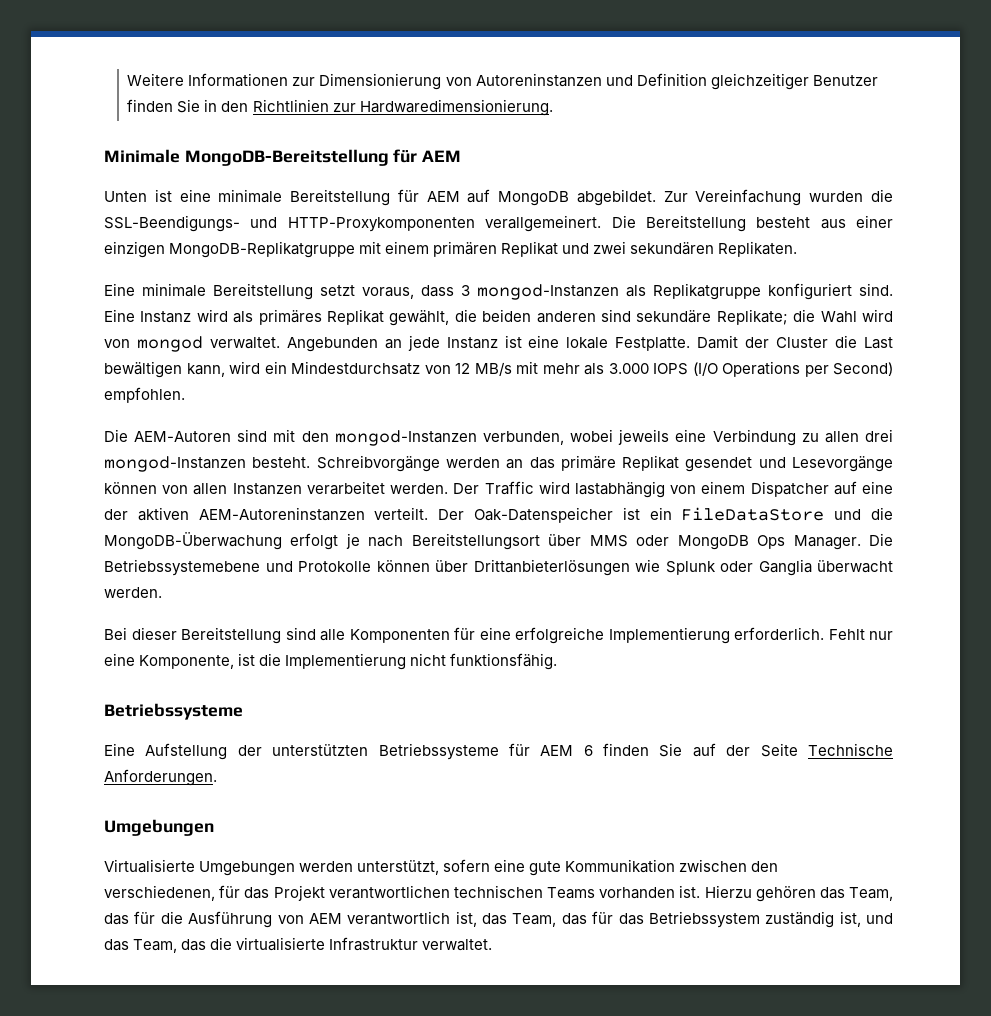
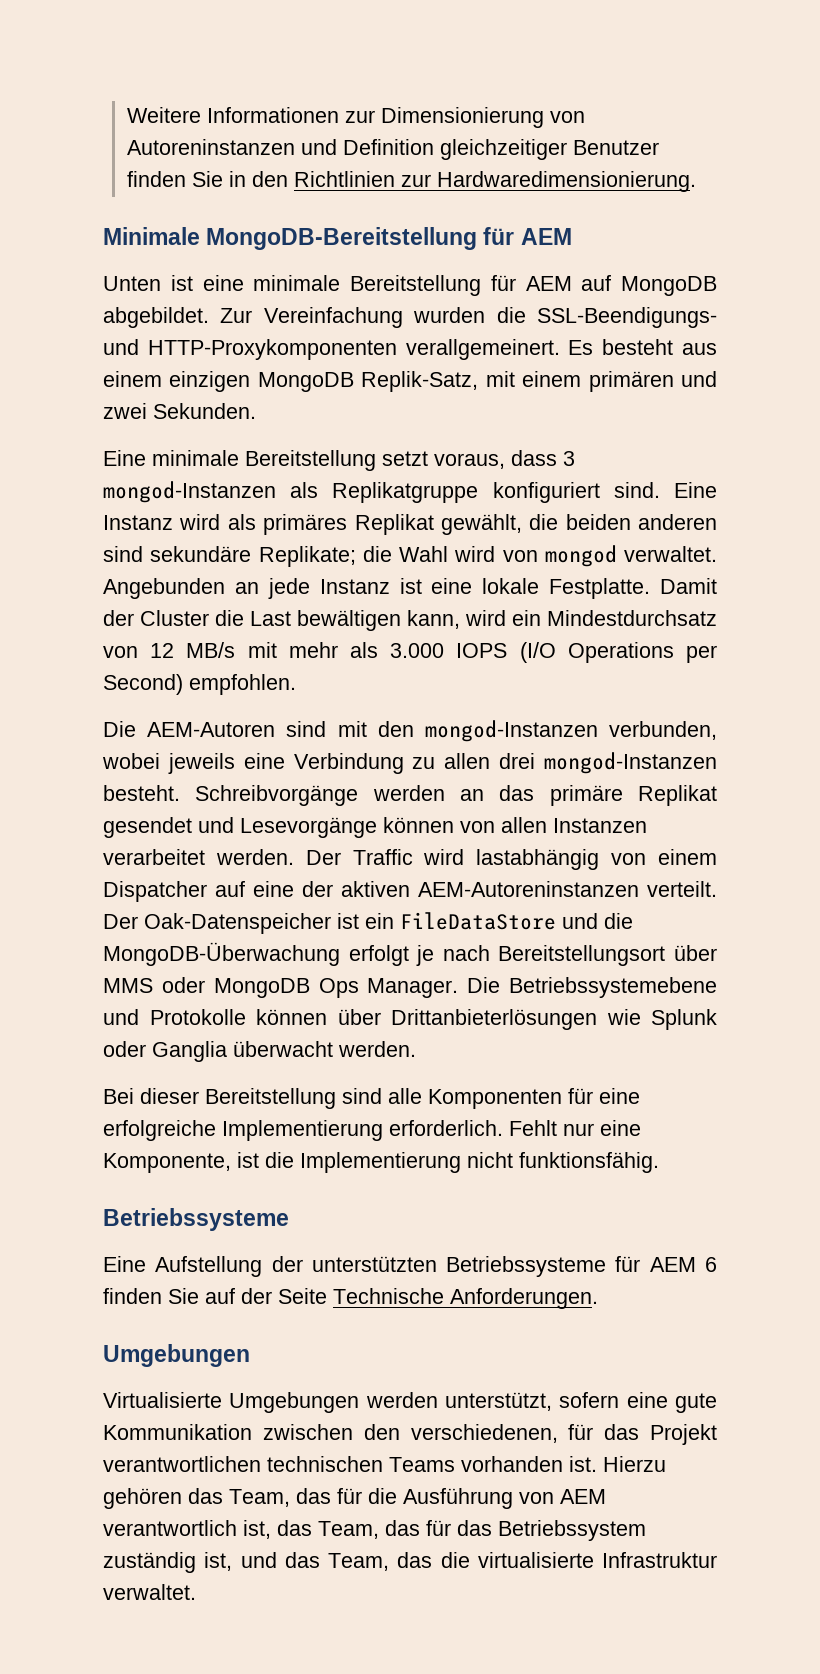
[611,215,893,232] [104,241,356,258] Die Bereitstellung besteht aus einer einzigen MongoDB-Replikatgruppe -> [568,339,717,355] [103,371,479,392] Es besteht aus einem einzigen MongoDB Replik-Satz,
[501,241,559,257] Replikat -> (674, 381) none
[630,241,798,257] sekundären Replikaten. -> [153,403,256,419] Sekunden.

